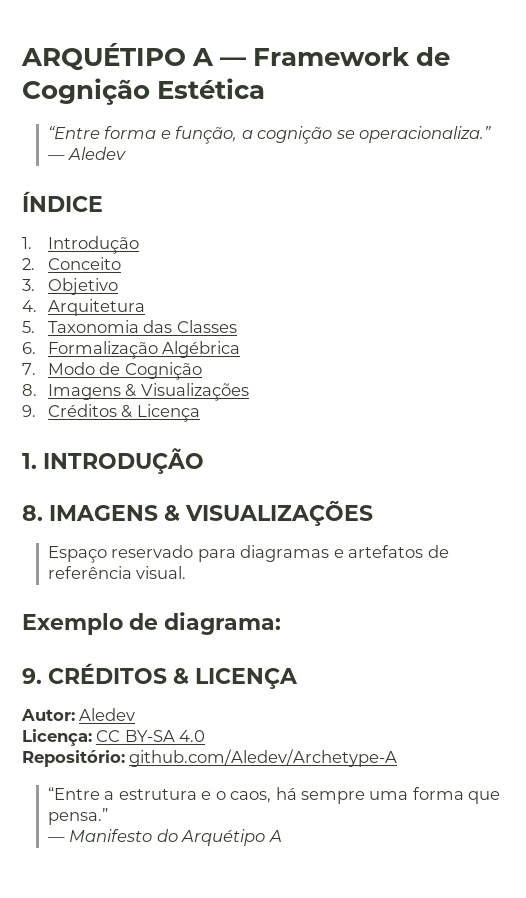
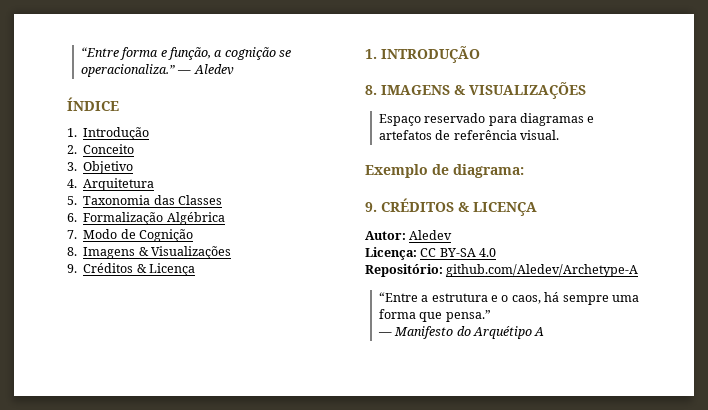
[21,43,451,71] [22,78,266,105] ARQUÉTIPO A — Framework de Cognição Estética // -> (80, 52) none

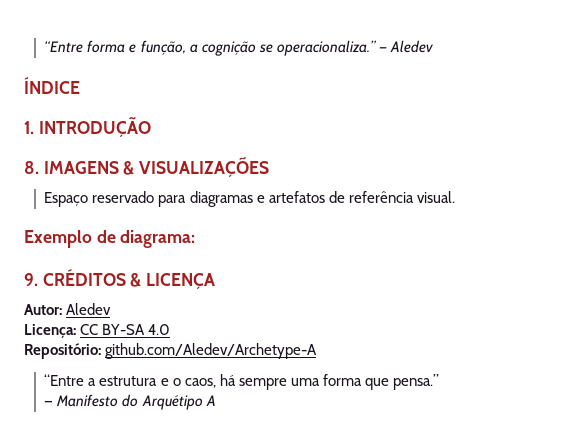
[67,127,150,140] [67,144,135,154] [67,161,134,174] [67,178,155,191] [67,195,222,205] [67,212,225,225] [67,229,193,242] [67,246,231,259] [67,263,195,276] // 1. Introdução // 2. Conceito // 3. Objetivo // 4. Arquitetura // 5. Taxonomia das Classes // 6. Formalização Algébrica // 7. Modo de Cognição // 8. Imagens & Visualizações // 9. Créditos & Licença -> (80, 85) none

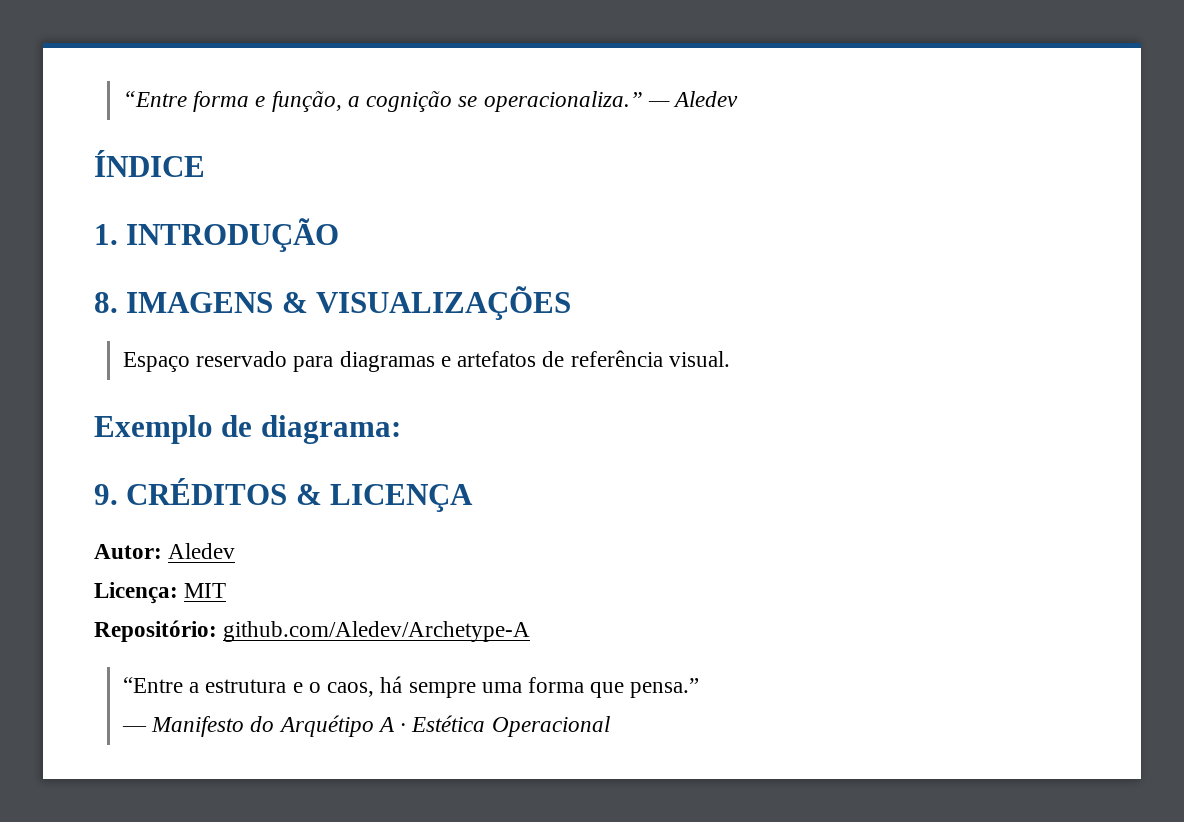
[80,324,171,335] CC BY-SA 4.0 -> [184,583,227,598] MIT
(216, 400) none -> [400,715,610,737] · Estética Operacional

